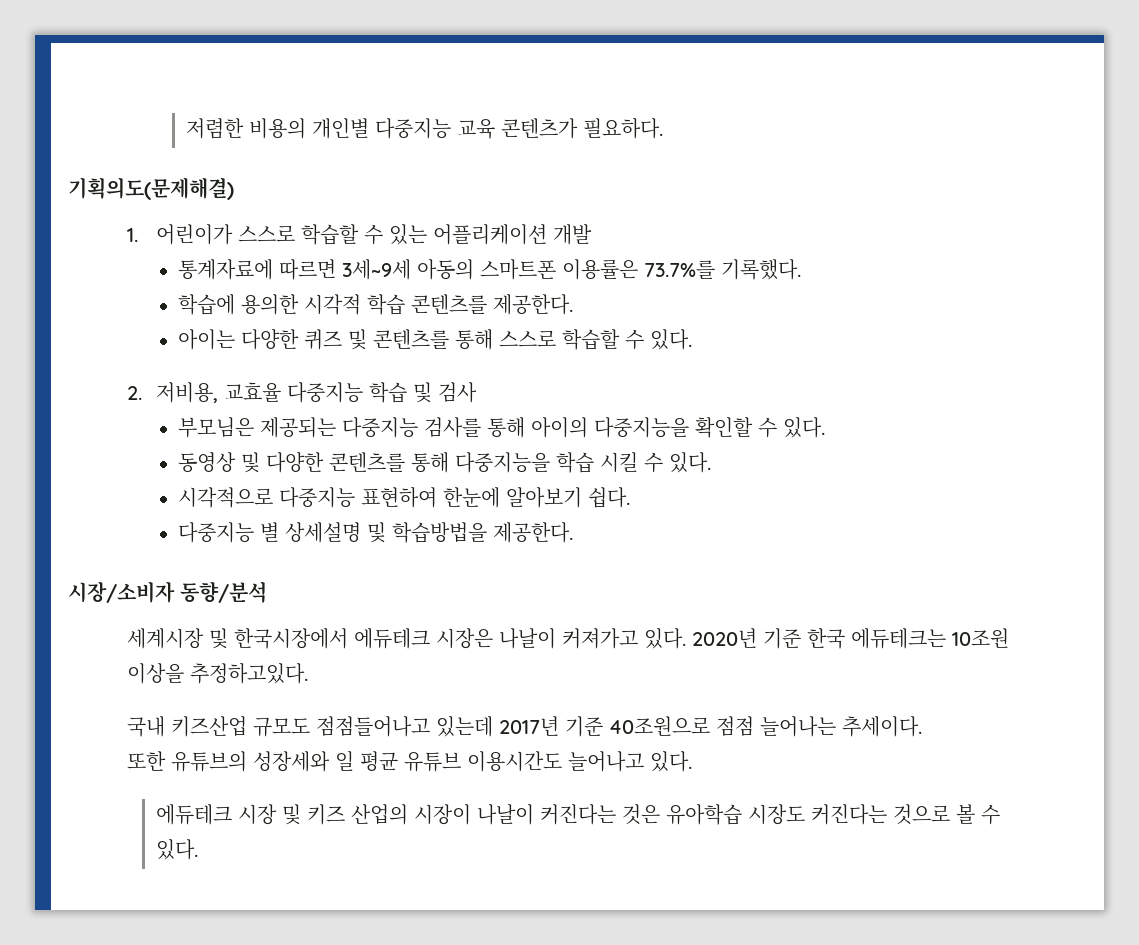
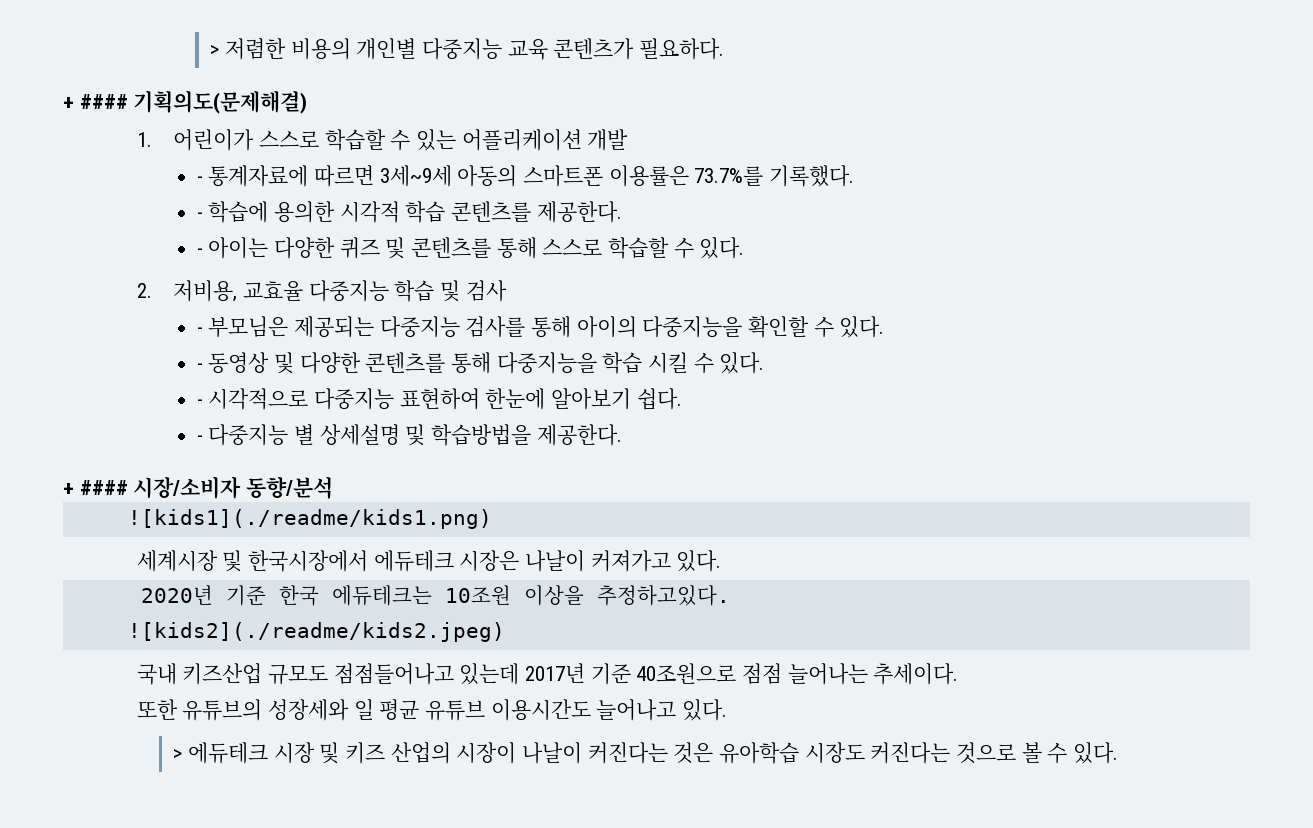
(185, 128) none -> [210,45,220,56] >
(663, 128) none -> [63,94,128,109] + ####
(593, 234) none -> [196,176,203,183] -
(802, 269) none -> [196,212,203,219] -
(574, 304) none -> [196,248,203,255] -
(478, 392) none -> [196,327,203,334] -
(826, 427) none -> [196,363,203,370] -
(712, 462) none -> [196,399,203,406] -
(631, 497) none -> [196,435,203,442] -
(574, 532) none -> [63,480,128,495] + ####
(267, 592) none -> [127,509,492,529] // ![kids1](./readme/kids1.png)
(686, 638) none -> (722, 561) //
(308, 673) none -> [127,622,505,642] // ![kids2](./readme/kids2.jpeg)
(692, 761) none -> [173,749,183,760] >

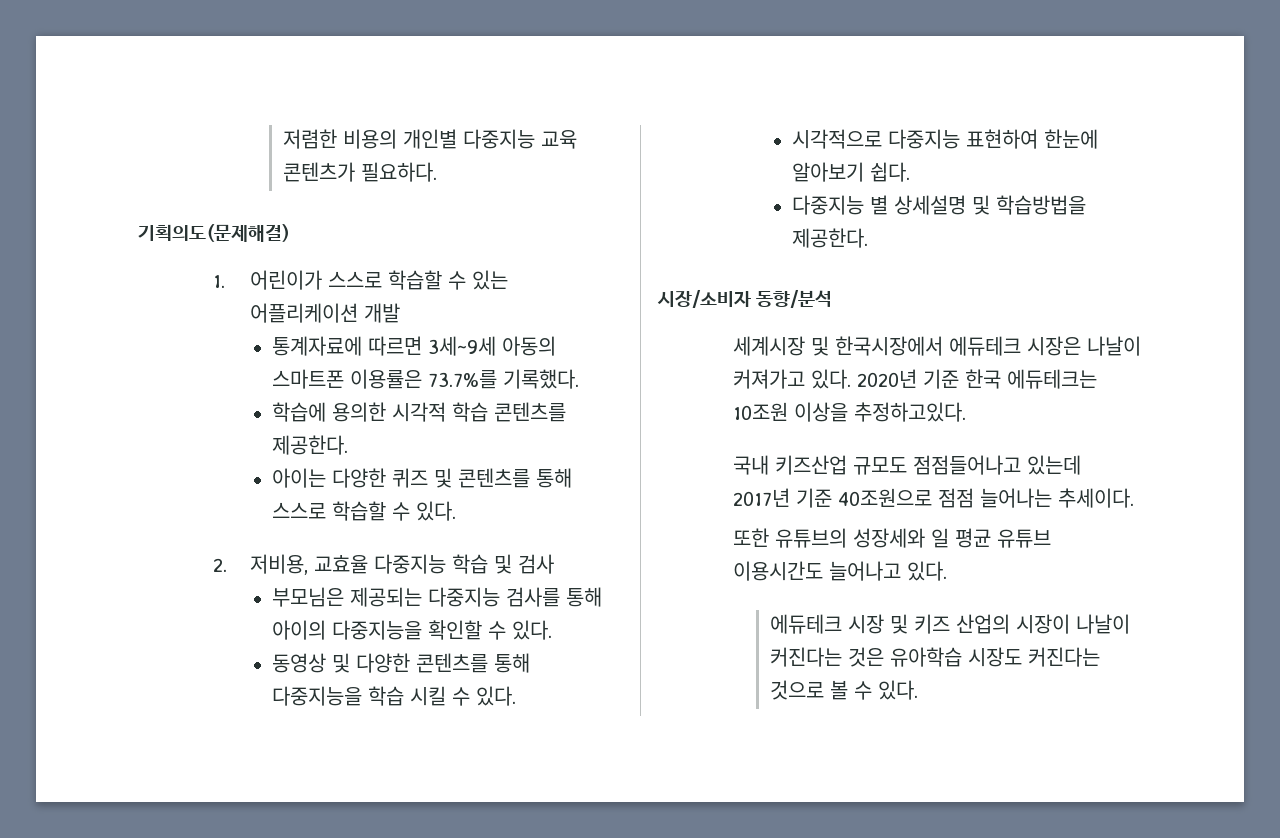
[210,45,220,56] > -> (283, 139) none
[63,94,128,109] + #### -> (438, 172) none
[196,176,203,183] - -> (401, 313) none
[196,212,203,219] - -> (580, 379) none
[196,248,203,255] - -> (349, 445) none
[196,327,203,334] - -> (555, 564) none
[196,363,203,370] - -> (553, 630) none
[196,399,203,406] - -> (517, 696) none
[196,435,203,442] - -> (911, 172) none
[63,480,128,495] + #### -> (869, 238) none
[127,509,492,529] // ![kids1](./readme/kids1.png) -> (833, 298) none
(722, 561) // -> (851, 379) none
[127,622,505,642] // ![kids2](./readme/kids2.jpeg) -> (966, 412) none
[173,749,183,760] > -> (947, 571) none

